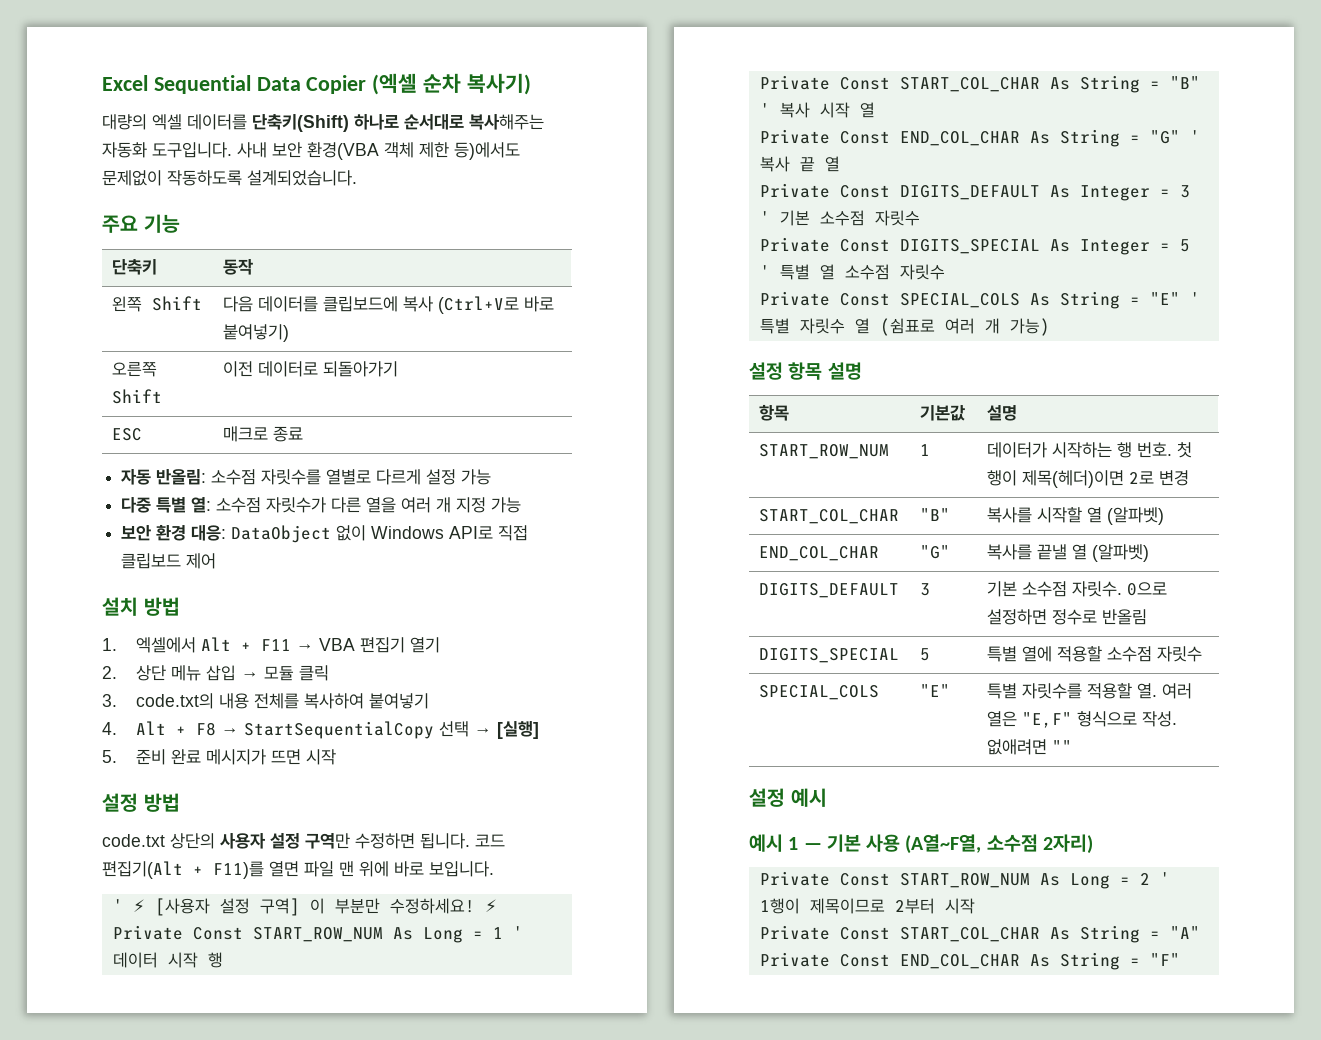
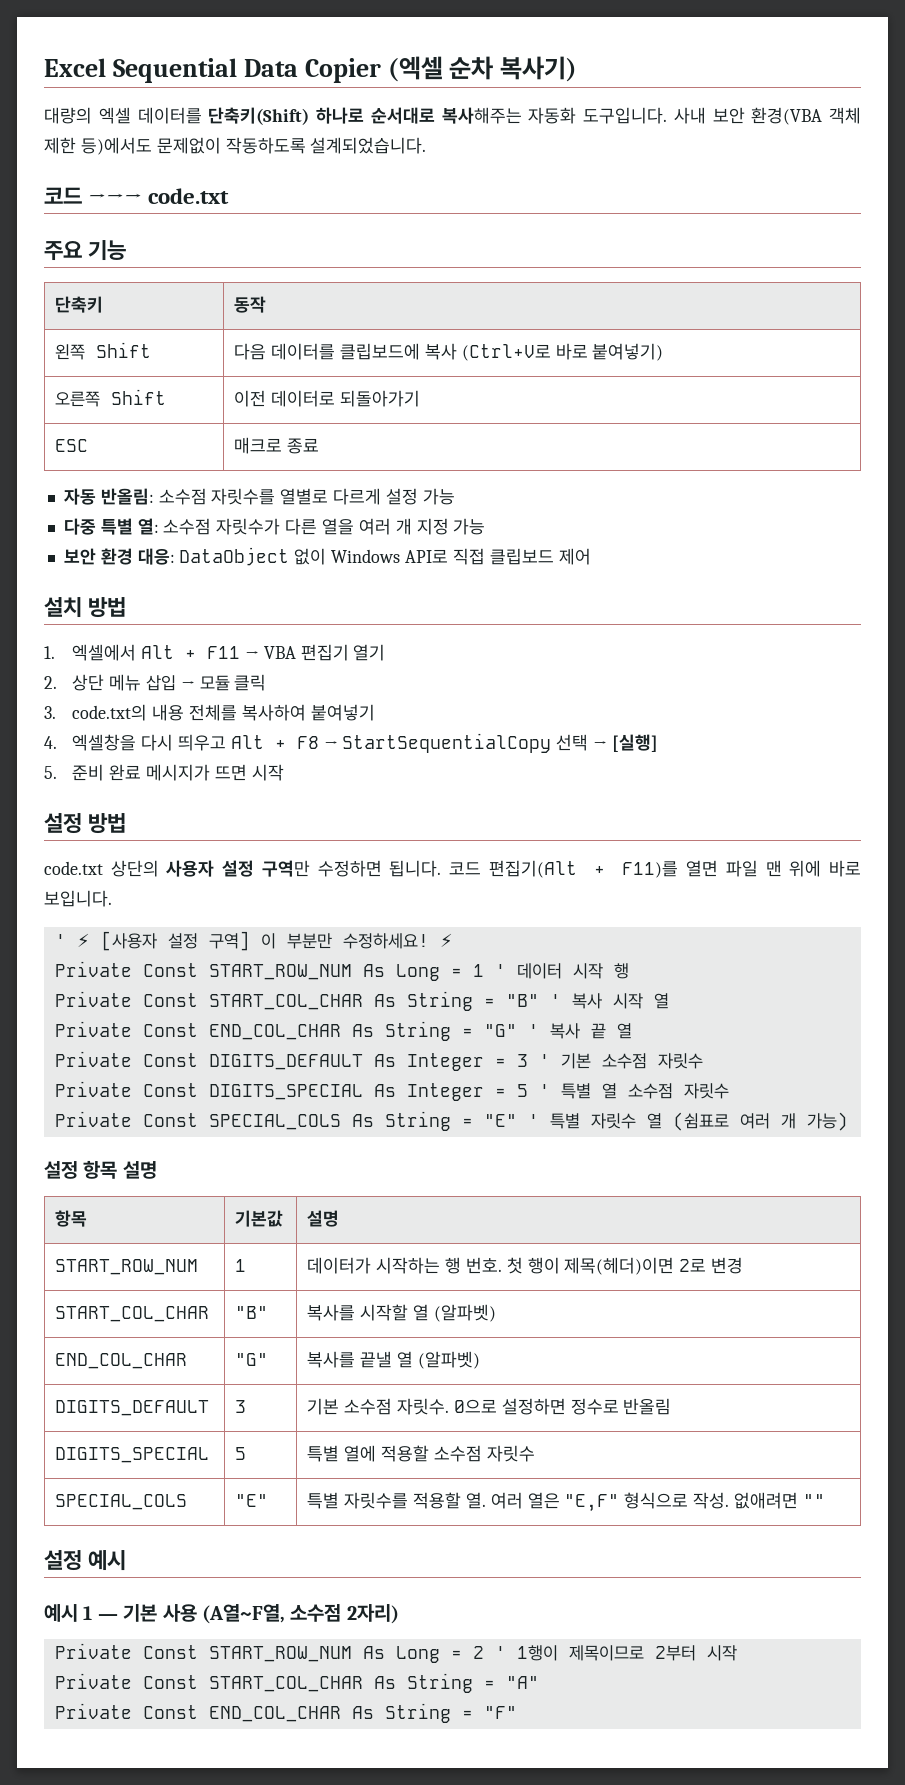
(357, 178) none -> [44,187,230,204] // 코드 →→→ code.txt
(117, 728) none -> [72,734,226,751] 엑셀창을 다시 띄우고

